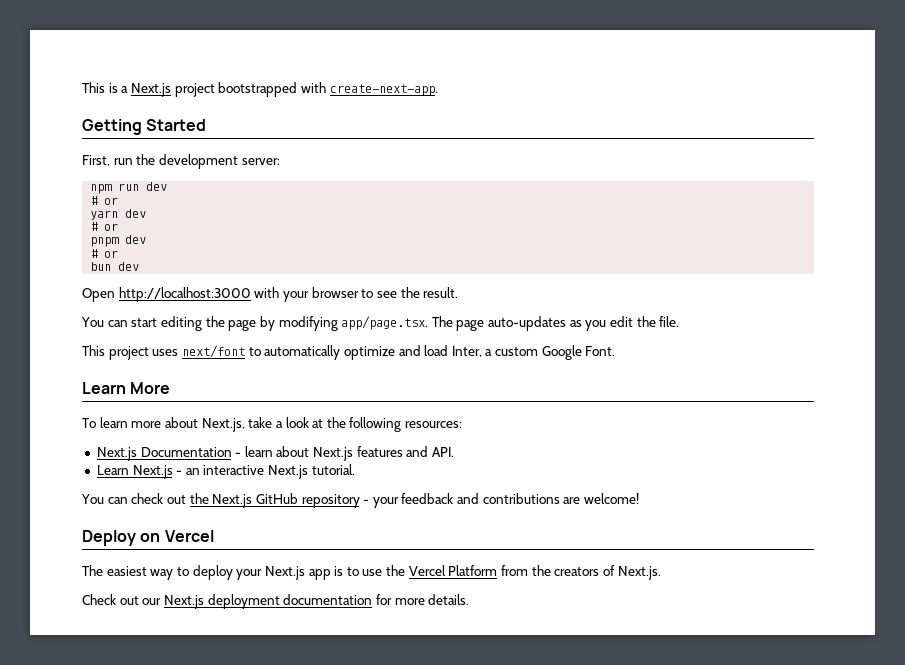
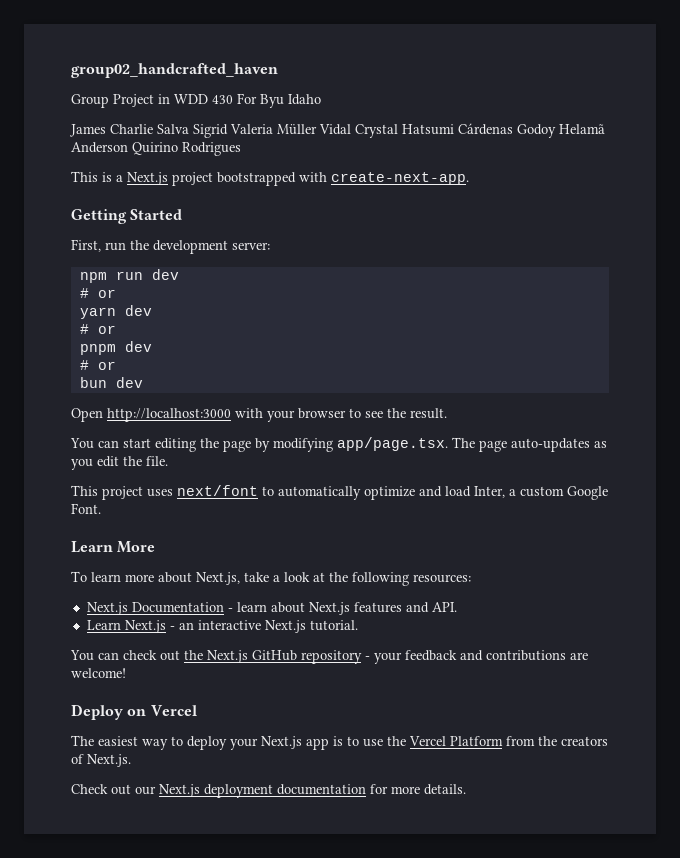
(82, 87) none -> [71,63,278,78] [71,93,321,108] [70,123,605,138] [71,142,241,156] group02_handcrafted_haven // Group Project in WDD 430 For Byu Idaho // James Charlie Salva Sigrid Valeria Müller Vidal Crystal Hatsumi Cárdenas Godoy Helamã Anderson Quirino Rodrigues //

